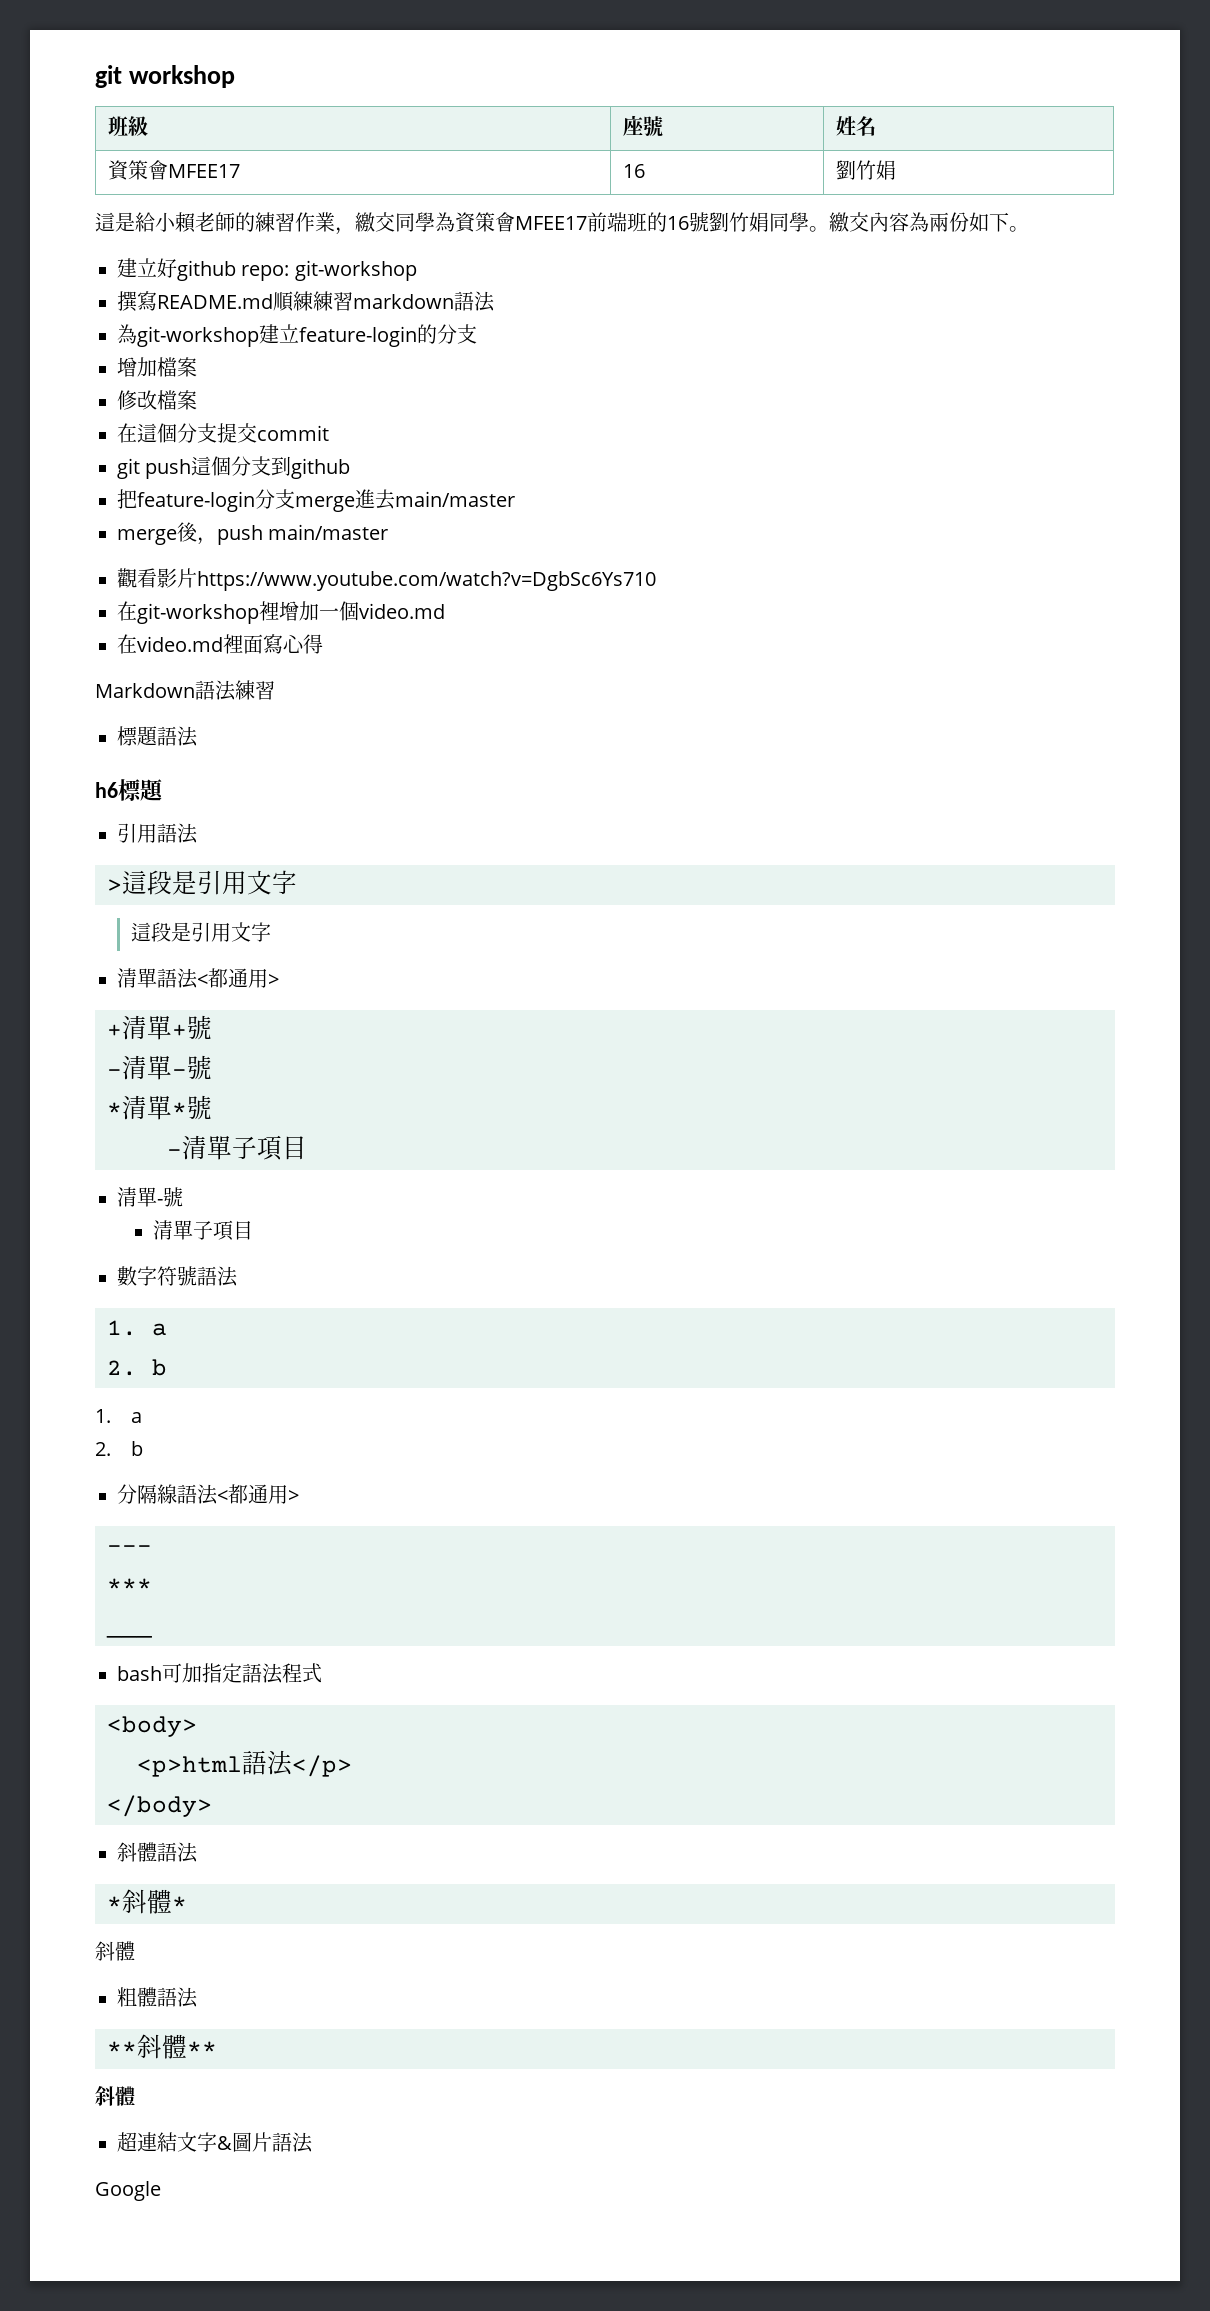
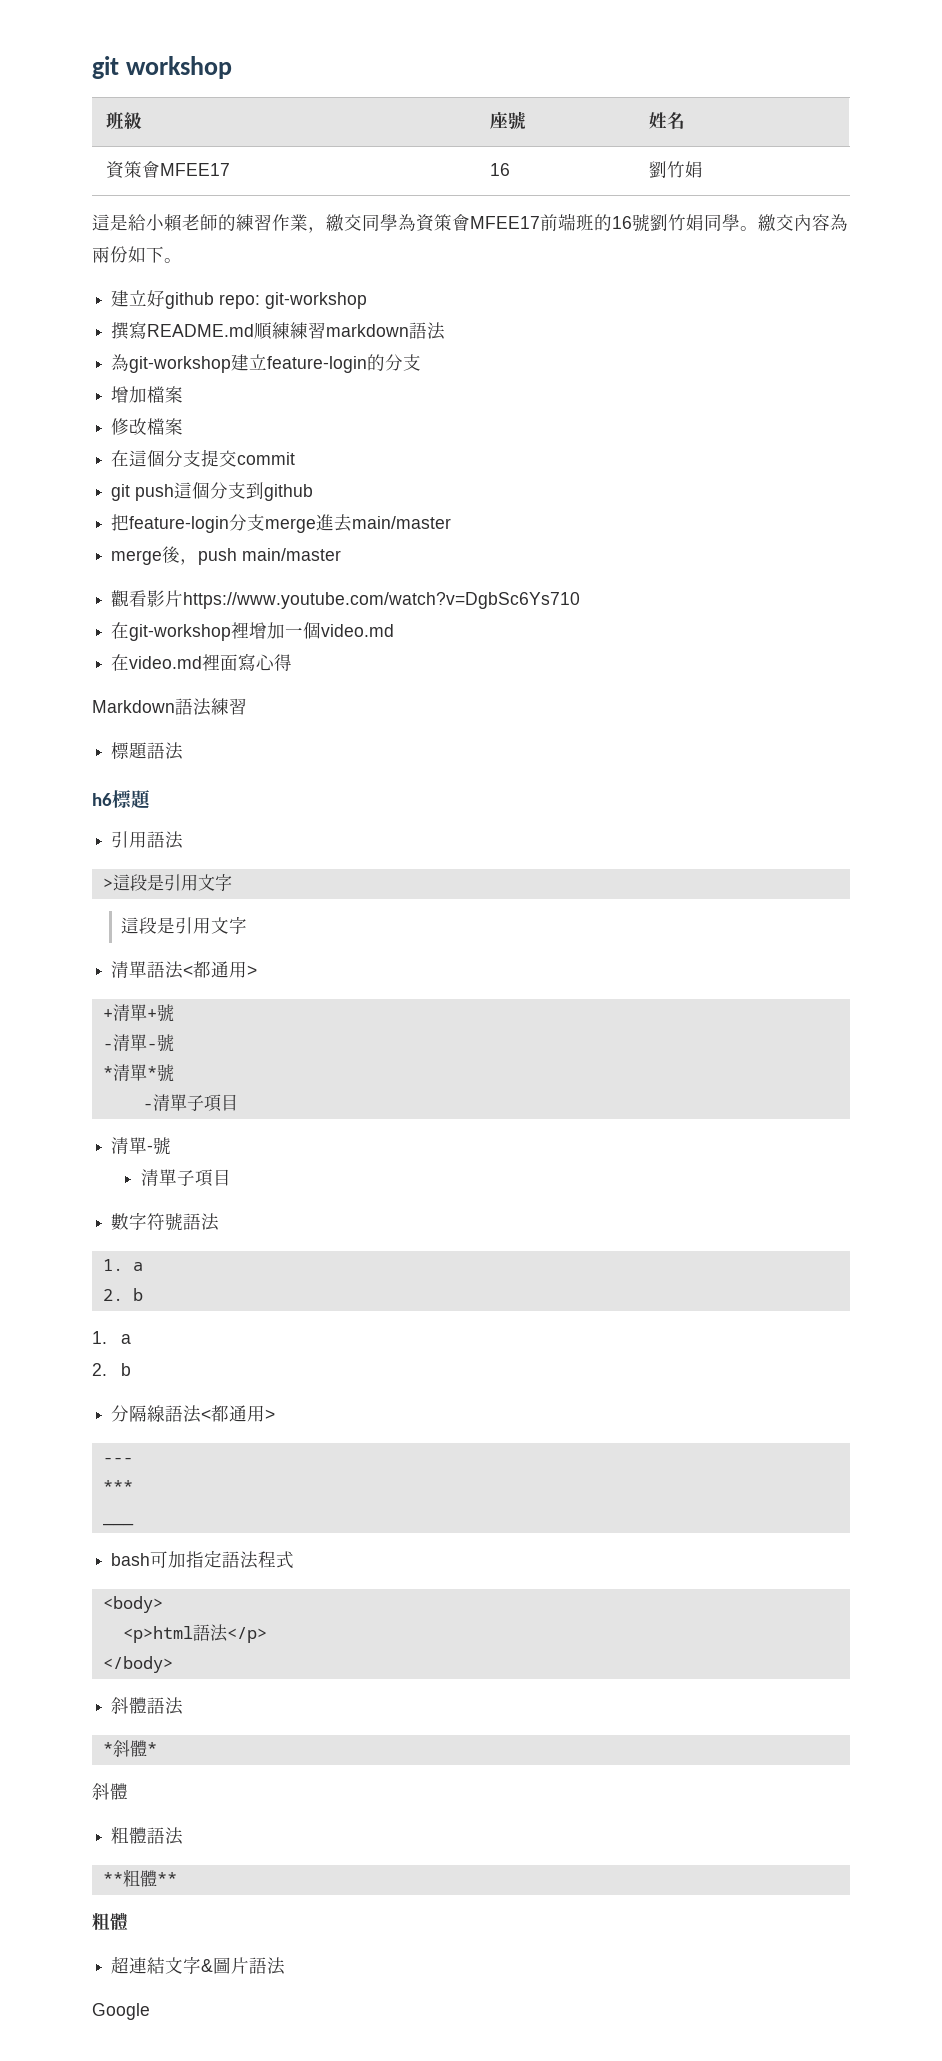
[137,2034,162,2059] 斜 -> [122,1869,140,1887] 粗
[95,2086,115,2106] 斜 -> [92,1913,110,1930] 粗

